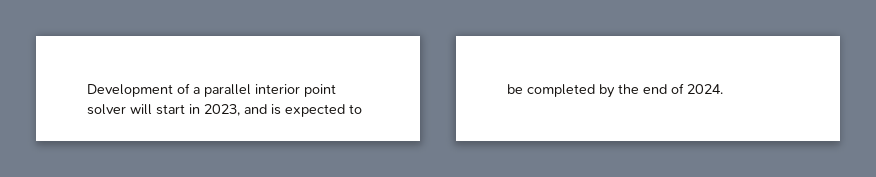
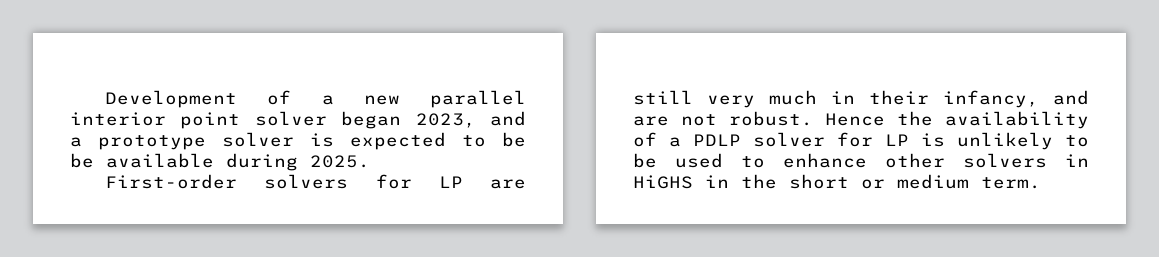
(200, 90) none -> [363,95,400,105] new
[130,104,362,117] [507,83,723,98] will start in 2023, and is expected to be completed by the end of 2024. -> [341,111,526,129] [70,132,526,150] [70,153,370,171] [105,174,526,189] [633,90,1089,108] [633,111,1089,129] [633,132,1089,150] [633,153,1089,168] [633,174,1041,189] began 2023, and a prototype solver is expected to be be available during 2025. // First-order solvers for LP are still very much in their infancy, and are not robust. Hence the availability of a PDLP solver for LP is unlikely to be used to enhance other solvers in HiGHS in the short or medium term.

